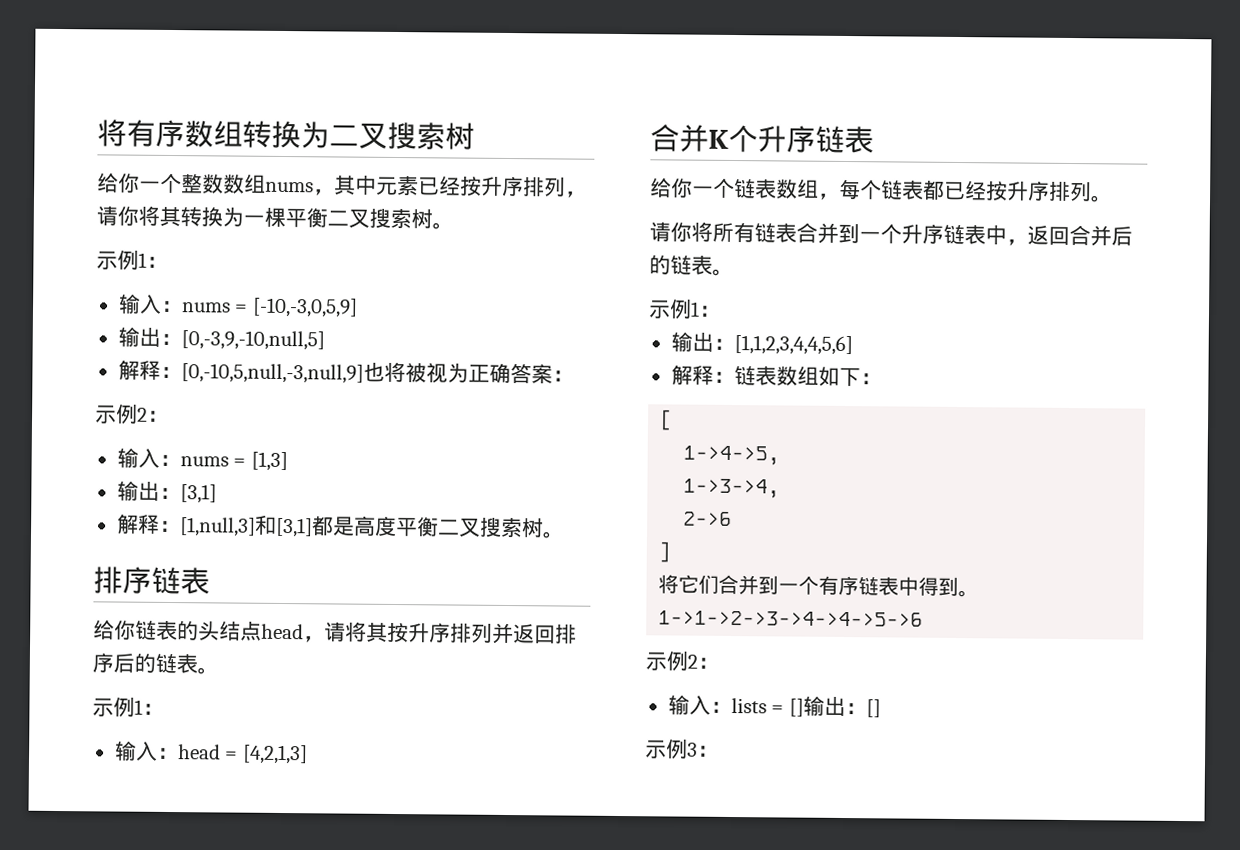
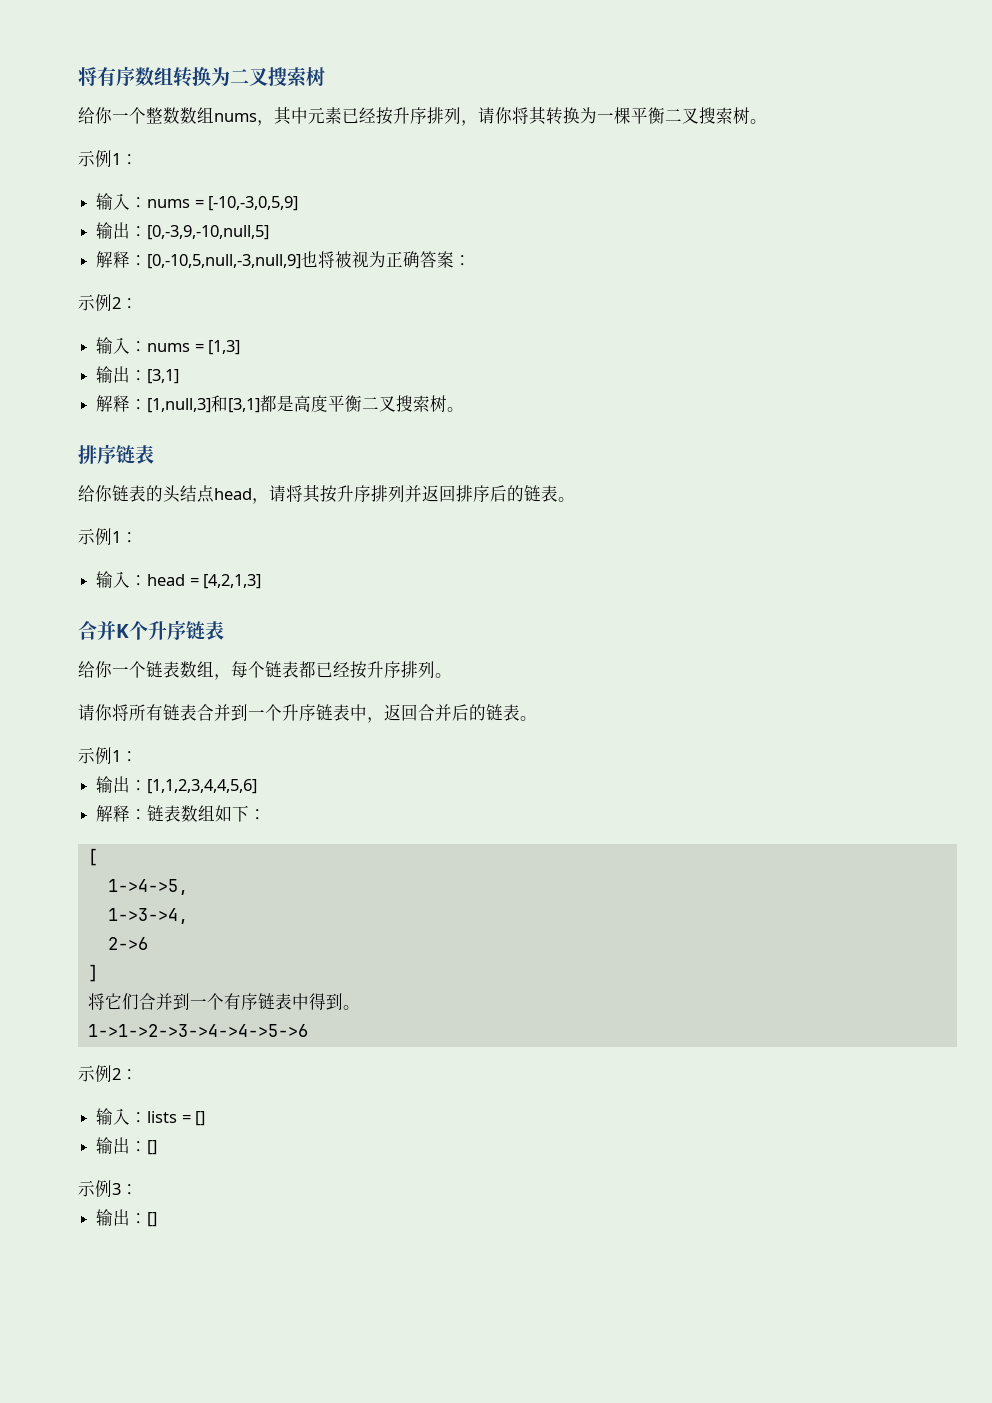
(804, 707) none -> (206, 1118) //
(719, 751) none -> [96,1209,158,1227] // 输出：[]

